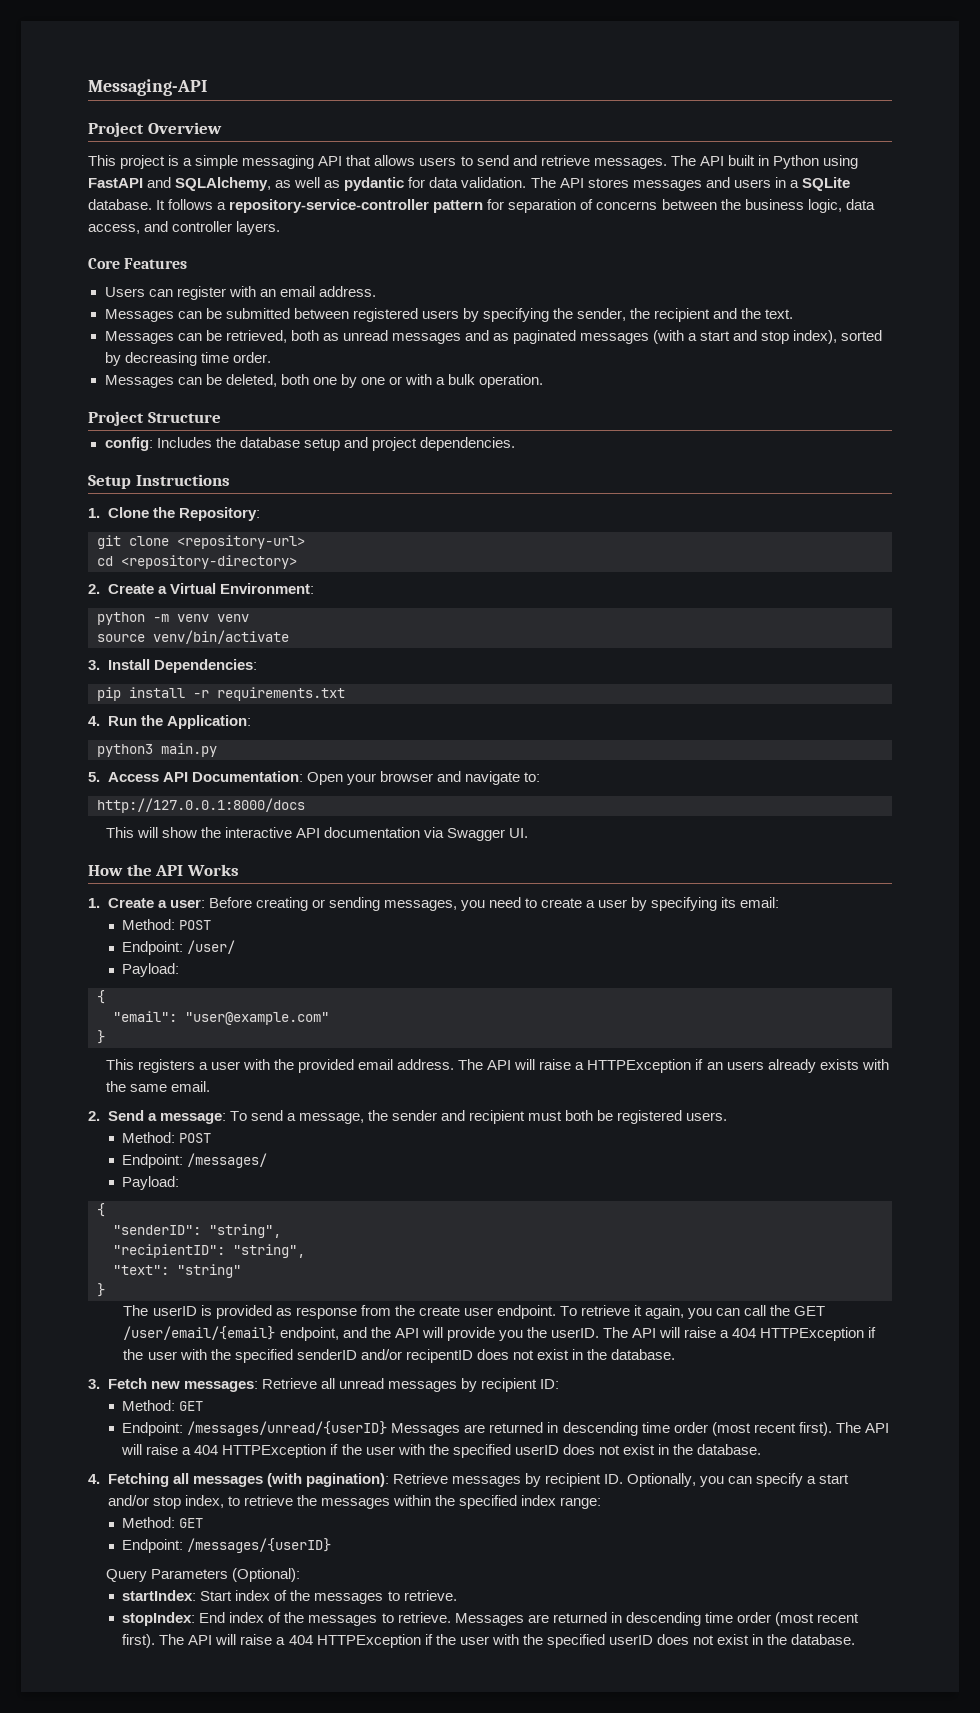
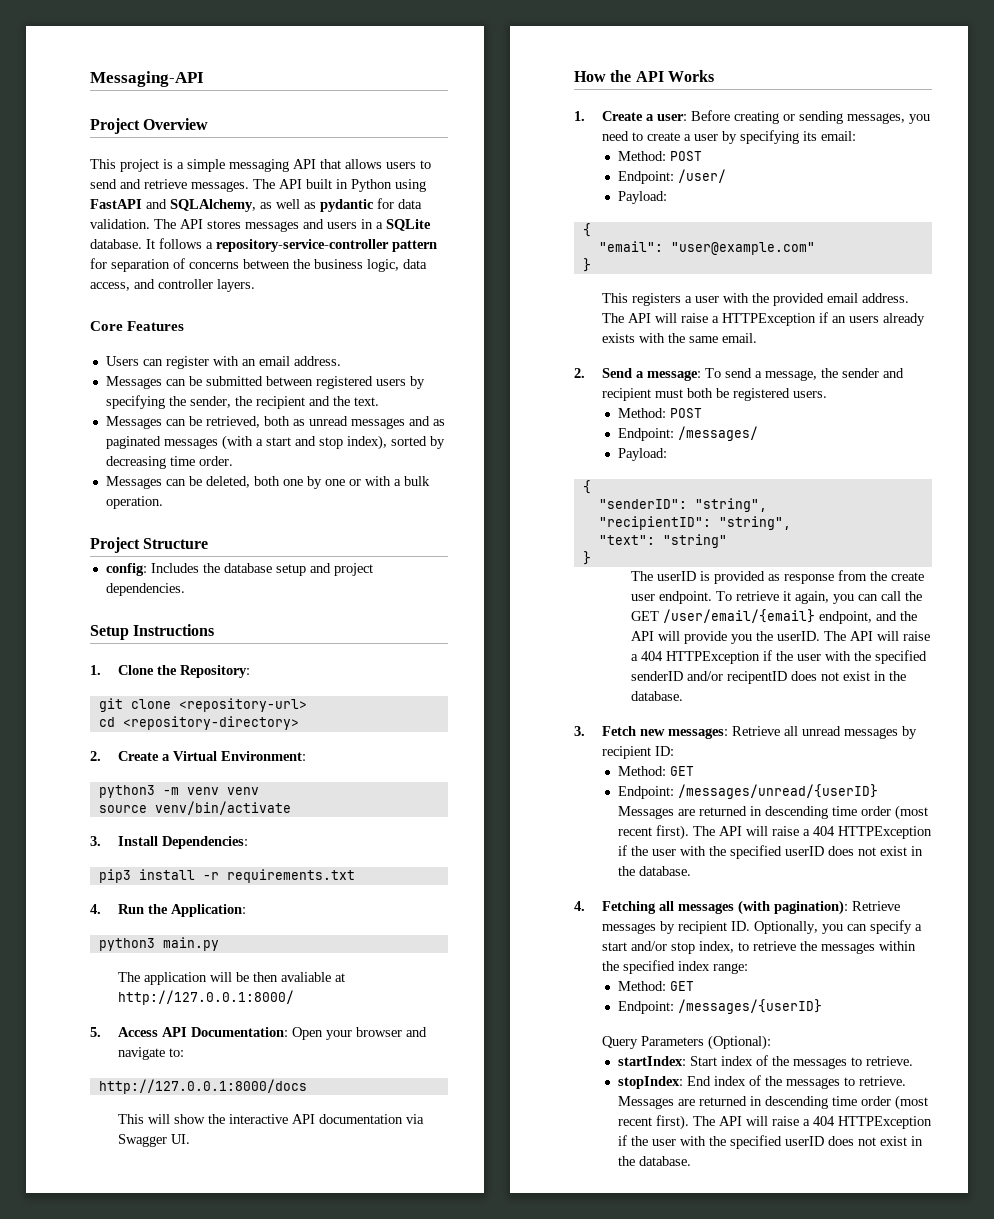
[97,612,145,625] python -> [98,785,155,798] python3
[97,687,121,701] pip -> [98,869,131,883] pip3
(217, 750) none -> [118,972,346,985] [118,990,295,1005] // The application will be then avaliable at http://127.0.0.1:8000/

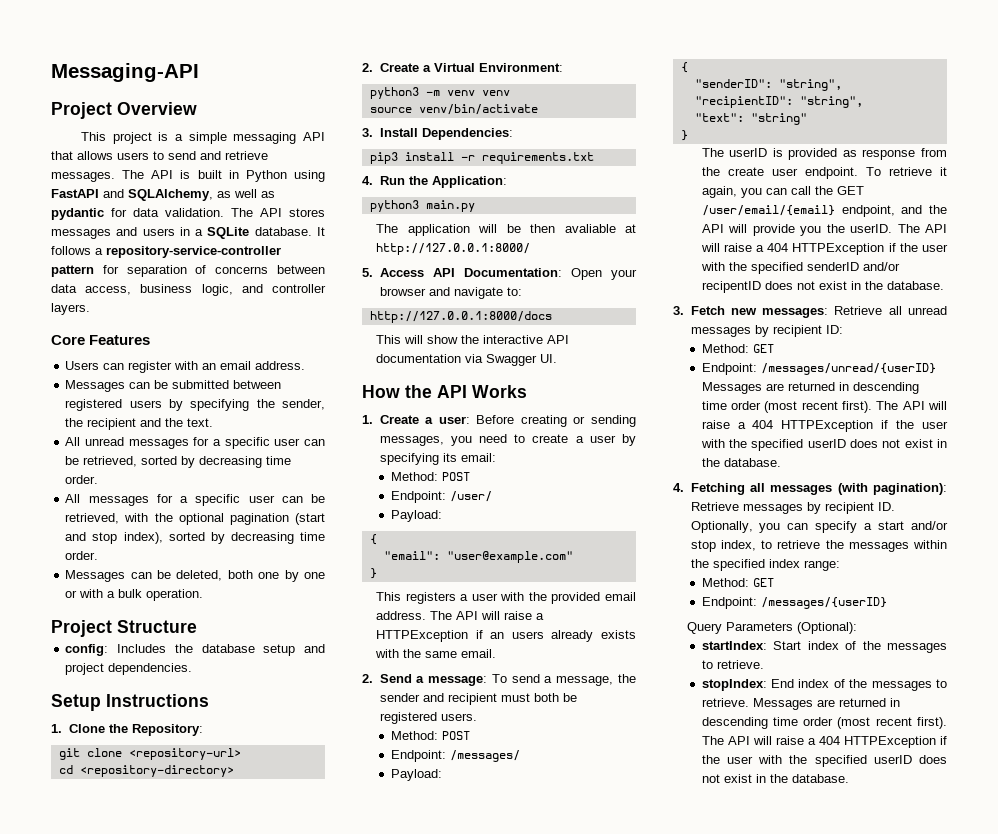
(302, 184) none -> [180,170,191,179] is
[293,259,427,272] [90,282,130,291] the business logic, data access, -> [51,284,233,296] data access, business logic,
[105,416,445,429] [105,435,291,450] Messages can be retrieved, both as unread messages and as paginated messages (with a start -> [65,437,325,449] [65,456,292,468] [65,475,99,484] [65,494,325,506] [65,513,325,525] All unread messages for a specific user can be retrieved, sorted by decreasing time order. // All messages for a specific user can be retrieved, with the optional pagination (start

